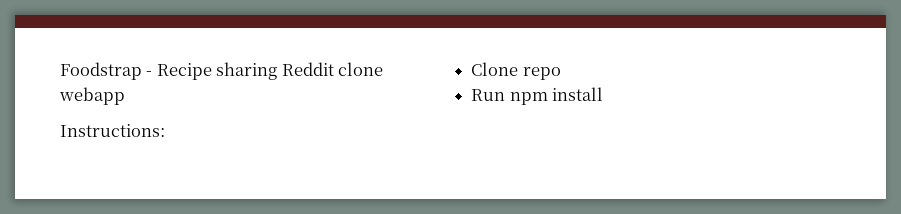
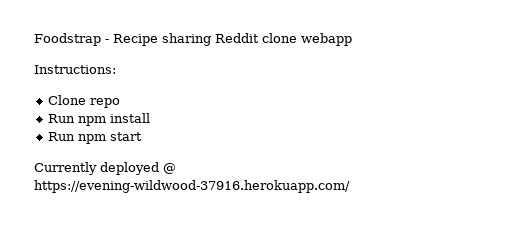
(604, 94) none -> [48,132,143,144] [34,162,176,175] [34,180,350,193] // Run npm start // Currently deployed @ https://evening-wildwood-37916.herokuapp.com/

